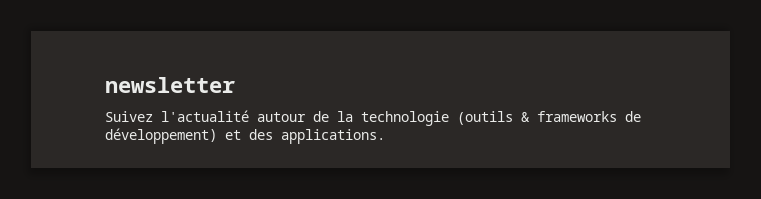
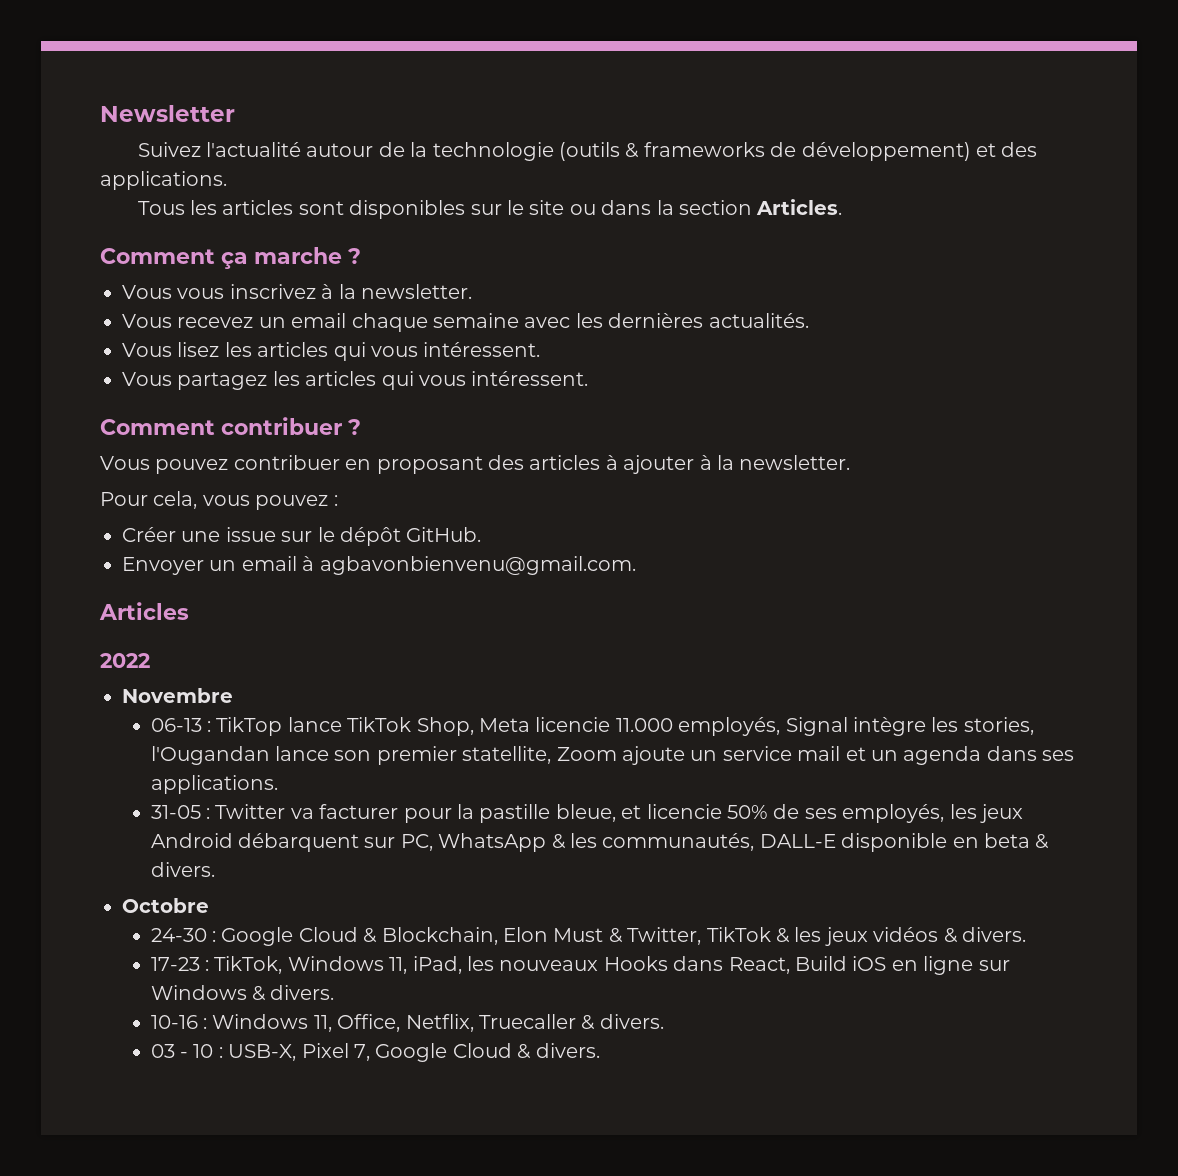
[105,77,235,93] newsletter -> [100,105,235,122] Newsletter
(385, 136) none -> [137,199,843,219] [100,247,361,269] [122,284,472,299] [122,313,809,332] [122,342,541,361] [122,371,589,390] [100,417,361,435] [100,455,851,474] [100,491,338,510] [122,527,482,546] [122,556,636,575] [99,602,189,620] [100,653,150,668] [122,688,233,703] [150,717,1034,736] [150,746,1075,765] [150,775,278,794] [150,804,1024,823] [150,833,1050,852] [150,862,215,877] [122,898,209,913] [150,927,1027,946] [150,956,1010,975] [150,985,335,1001] [150,1014,664,1032] [150,1043,600,1062] // Tous les articles sont disponibles sur le site ou dans la section Articles. // Comment ça marche ? // Vous vous inscrivez à la newsletter. // Vous recevez un email chaque semaine avec les dernières actualités. // Vous lisez les articles qui vous intéressent. // Vous partagez les articles qui vous intéressent. // Comment contribuer ? // Vous pouvez contribuer en proposant des articles à ajouter à la newsletter. // Pour cela, vous pouvez : // Créer une issue sur le dépôt GitHub. // Envoyer un email à agbavonbienvenu@gmail.com. // Articles // 2022 // Novembre // 06-13 : TikTop lance TikTok Shop, Meta licencie 11.000 employés, Signal intègre les stories, l'Ougandan lance son premier statellite, Zoom ajoute un service mail et un agenda dans ses applications. // 31-05 : Twitter va facturer pour la pastille bleue, et licencie 50% de ses employés, les jeux Android débarquent sur PC, WhatsApp & les communautés, DALL-E disponible en beta & divers. // Octobre // 24-30 : Google Cloud & Blockchain, Elon Must & Twitter, TikTok & les jeux vidéos & divers. // 17-23 : TikTok, Windows 11, iPad, les nouveaux Hooks dans React, Build iOS en ligne sur Windows & divers. // 10-16 : Windows 11, Office, Netflix, Truecaller & divers. // 03 - 10 : USB-X, Pixel 7, Google Cloud & divers.

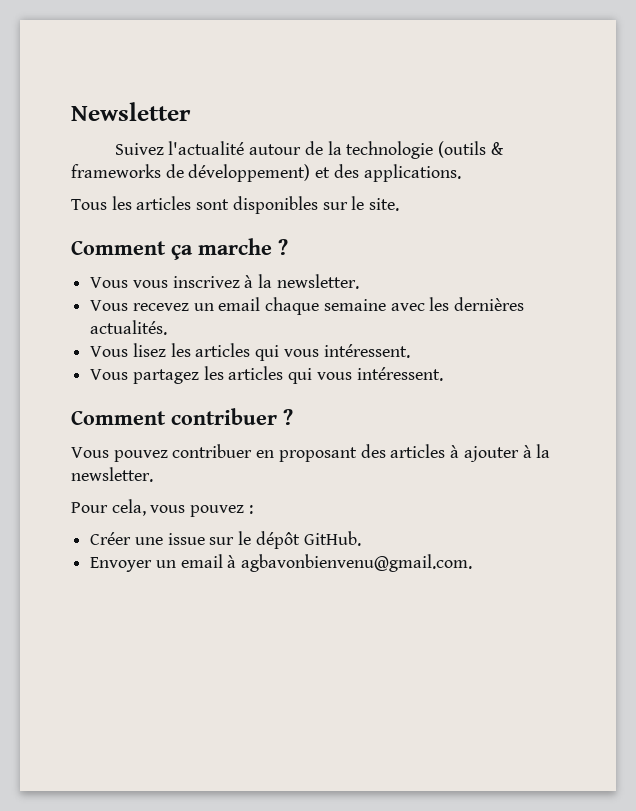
[529,199,843,215] site ou dans la section Articles. -> [369,198,400,211] site.
[99,602,189,620] [100,653,150,668] [122,688,233,703] [150,717,1034,736] [150,746,1075,765] [150,775,278,794] [150,804,1024,823] [150,833,1050,852] [150,862,215,877] [122,898,209,913] [150,927,1027,946] [150,956,1010,975] [150,985,335,1001] [150,1014,664,1032] [150,1043,600,1062] // Articles // 2022 // Novembre // 06-13 : TikTop lance TikTok Shop, Meta licencie 11.000 employés, Signal intègre les stories, l'Ougandan lance son premier statellite, Zoom ajoute un service mail et un agenda dans ses applications. // 31-05 : Twitter va facturer pour la pastille bleue, et licencie 50% de ses employés, les jeux Android débarquent sur PC, WhatsApp & les communautés, DALL-E disponible en beta & divers. // Octobre // 24-30 : Google Cloud & Blockchain, Elon Must & Twitter, TikTok & les jeux vidéos & divers. // 17-23 : TikTok, Windows 11, iPad, les nouveaux Hooks dans React, Build iOS en ligne sur Windows & divers. // 10-16 : Windows 11, Office, Netflix, Truecaller & divers. // 03 - 10 : USB-X, Pixel 7, Google Cloud & divers. -> (473, 563) none

